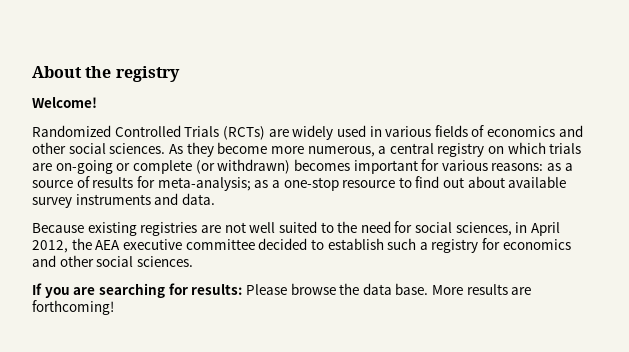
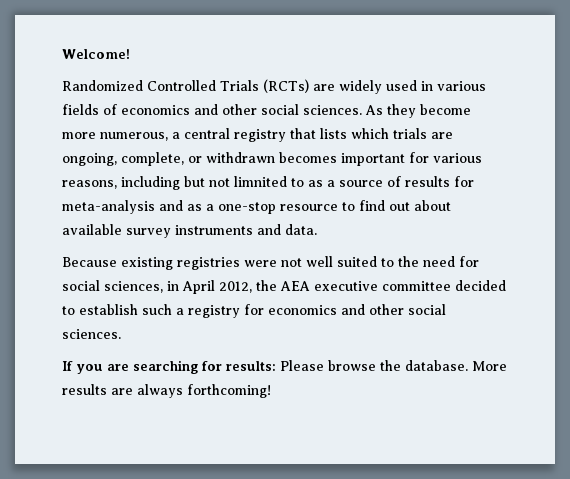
[32,66,180,82] About the registry // -> (62, 54) none
[488,146,505,154] on -> [290,128,347,139] that lists
[55,159,544,174] on-going or complete (or withdrawn) becomes important for various reasons: -> [62,152,482,166] [62,176,304,190] ongoing, complete, or withdrawn becomes important for various reasons, including but not limnited to
[157,177,251,191] meta-analysis; -> [62,200,183,214] meta-analysis and
[200,225,221,233] are -> [244,260,277,267] were
[362,283,429,295] data base. -> [405,360,468,371] database.
(532, 291) none -> [137,384,183,398] always

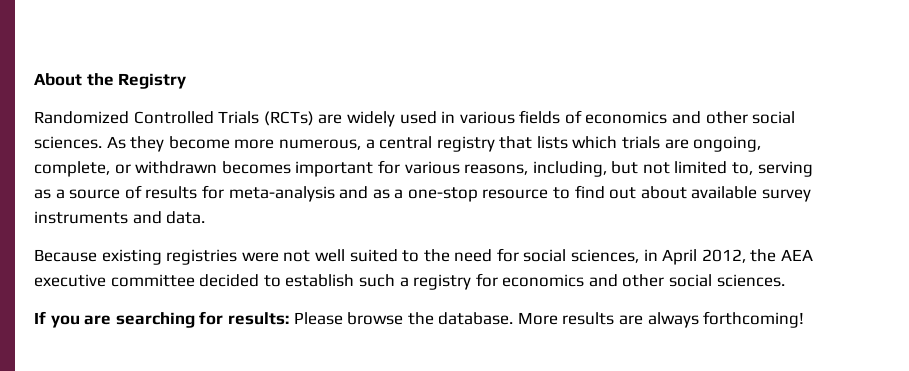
[62,49,130,59] Welcome! -> [34,73,187,89] About the Registry
[121,176,180,190] including -> [532,161,607,177] including,
[234,176,304,187] limnited to -> [674,161,813,177] limited to, serving

